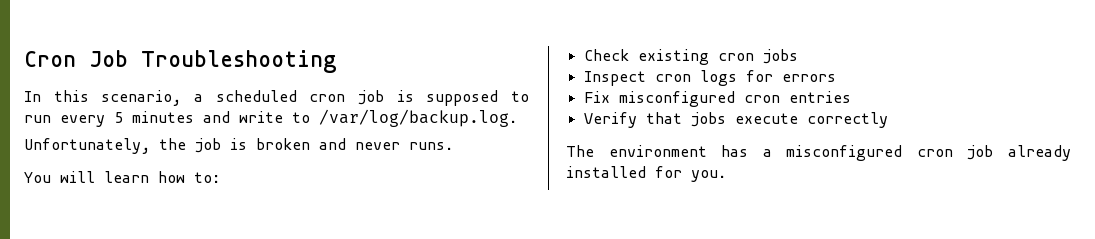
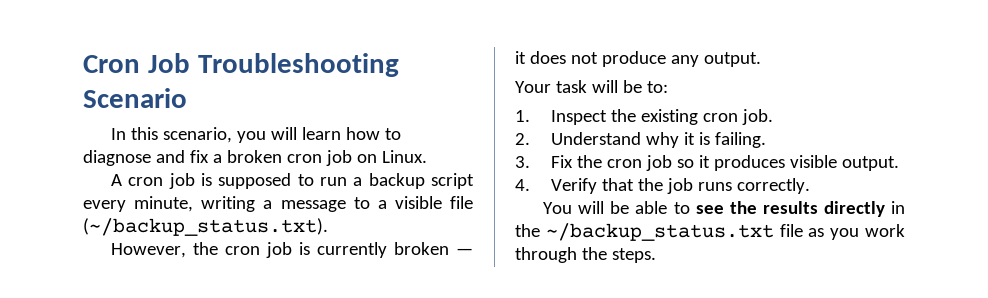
(336, 61) none -> [83,88,187,108] Scenario
[193,90,297,102] a scheduled -> [237,127,402,143] [83,150,427,166] [111,174,123,186] you will learn how to diagnose and fix a broken cron job on Linux. // A
[60,109,517,127] [24,138,453,154] [24,171,220,183] [583,49,798,65] [583,70,836,86] [583,91,851,107] [583,112,888,128] [566,145,1071,161] [566,166,726,182] every 5 minutes and write to /var/log/backup.log. // Unfortunately, the job is broken and never runs. // You will learn how to: // Check existing cron jobs // Inspect cron logs for errors // Fix misconfigured cron entries // Verify that jobs execute correctly // The environment has a misconfigured cron job already installed for you. -> [353,173,475,189] [83,196,473,212] [83,218,328,236] [111,242,473,258] [515,51,761,67] [515,80,668,93] [515,109,774,125] [515,132,767,148] [515,155,900,171] [515,178,811,194] [543,201,905,217] [515,223,905,241] [515,247,656,263] a backup script every minute, writing a message to a visible file (~/backup_status.txt). // However, the cron job is currently broken — it does not produce any output. // Your task will be to: // 1. Inspect the existing cron job. // 2. Understand why it is failing. // 3. Fix the cron job so it produces visible output. // 4. Verify that the job runs correctly. // You will be able to see the results directly in the ~/backup_status.txt file as you work through the steps.

